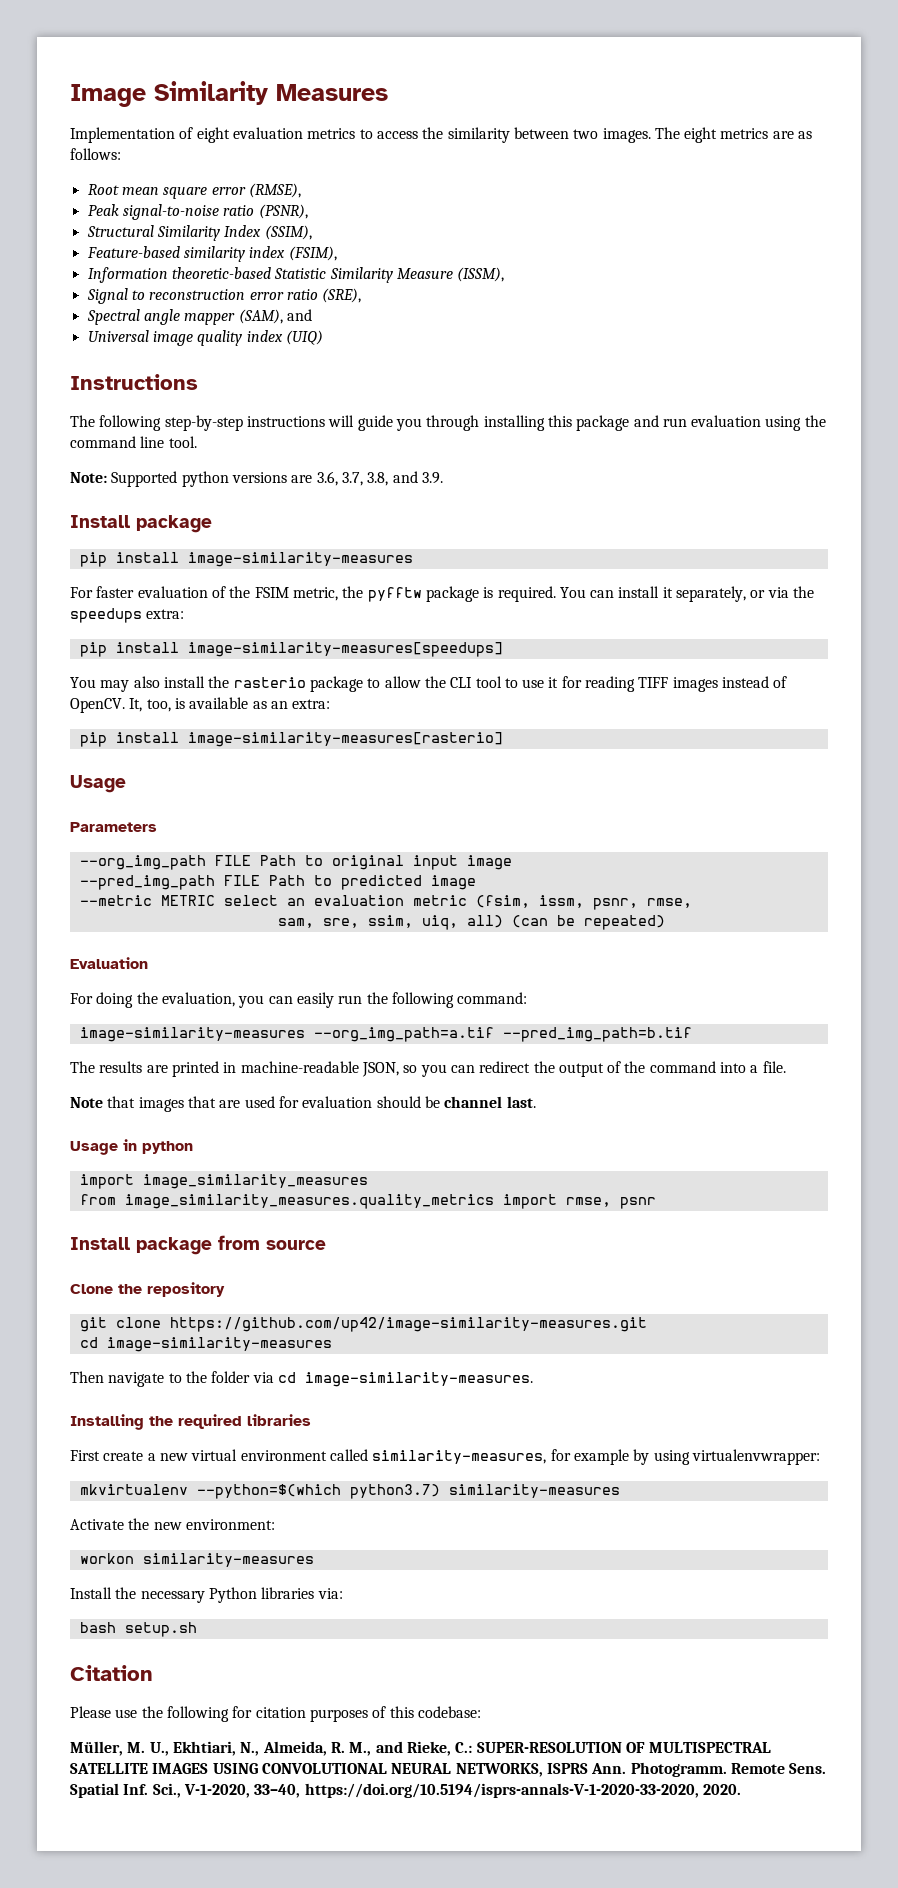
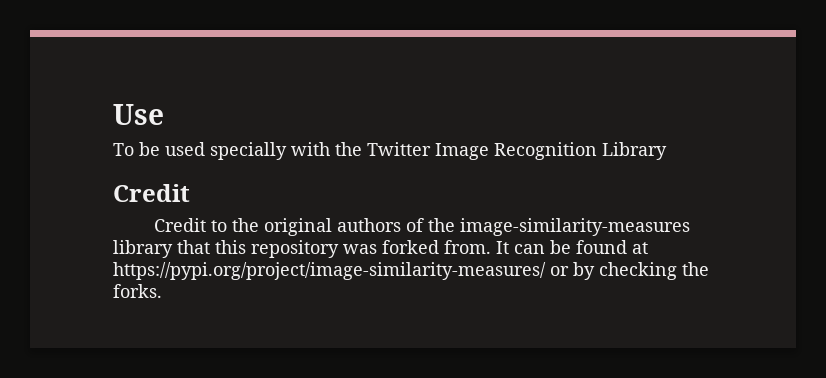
[70,81,388,107] [70,127,813,143] [70,148,121,160] [87,183,301,199] [87,204,308,220] [86,225,312,241] [86,246,337,262] [87,267,505,283] [86,288,362,304] [86,309,312,325] [87,330,323,346] [70,374,198,390] [70,415,826,431] [70,436,197,448] [70,471,443,487] [70,515,212,533] [79,552,413,567] [70,586,815,602] [70,608,185,623] [79,642,503,657] [70,676,788,692] [70,697,331,713] [79,732,503,747] [70,775,126,793] [70,822,157,832] [79,855,512,870] [79,875,476,890] [79,895,692,910] [277,915,665,930] [70,957,148,969] [70,992,528,1008] [79,1027,692,1042] [70,1061,786,1077] [70,1096,536,1112] [70,1139,193,1155] [79,1174,368,1189] [79,1194,656,1209] [70,1235,326,1255] [70,1282,225,1297] [79,1317,647,1332] [79,1337,332,1352] [70,1371,533,1387] [70,1414,311,1430] [70,1449,820,1465] [79,1484,620,1499] [70,1518,275,1530] [79,1553,314,1567] [70,1587,343,1603] [79,1622,197,1637] [70,1665,153,1681] [70,1706,481,1722] [70,1741,772,1756] [70,1762,827,1777] [70,1783,741,1798] Image Similarity Measures // Implementation of eight evaluation metrics to access the similarity between two images. The eight metrics are as follows: // Root mean square error (RMSE), // Peak signal-to-noise ratio (PSNR), // Structural Similarity Index (SSIM), // Feature-based similarity index (FSIM), // Information theoretic-based Statistic Similarity Measure (ISSM), // Signal to reconstruction error ratio (SRE), // Spectral angle mapper (SAM), and // Universal image quality index (UIQ) // Instructions // The following step-by-step instructions will guide you through installing this package and run evaluation using the command line tool. // Note: Supported python versions are 3.6, 3.7, 3.8, and 3.9. // Install package // pip install image-similarity-measures // For faster evaluation of the FSIM metric, the pyfftw package is required. You can install it separately, or via the speedups extra: // pip install image-similarity-measures[speedups] // You may also install the rasterio package to allow the CLI tool to use it for reading TIFF images instead of OpenCV. It, too, is available as an extra: // pip install image-similarity-measures[rasterio] // Usage // Parameters // --org_img_path FILE Path to original input image // --pred_img_path FILE Path to predicted image // --metric METRIC select an evaluation metric (fsim, issm, psnr, rmse, // sam, sre, ssim, uiq, all) (can be repeated) // Evaluation // For doing the evaluation, you can easily run the following command: // image-similarity-measures --org_img_path=a.tif --pred_img_path=b.tif // The results are printed in machine-readable JSON, so you can redirect the output of the command into a file. // Note that images that are used for evaluation should be channel last. // Usage in python // import image_similarity_measures // from image_similarity_measures.quality_metrics import rmse, psnr // Install package from source // Clone the repository // git clone https://github.com/up42/image-similarity-measures.git // cd image-similarity-measures // Then navigate to the folder via cd image-similarity-measures. // Installing the required libraries // First create a new virtual environment called similarity-measures, for example by using virtualenvwrapper: // mkvirtualenv --python=$(which python3.7) similarity-measures // Activate the new environment: // workon similarity-measures // Install the necessary Python libraries via: // bash setup.sh // Citation // Please use the following for citation purposes of this codebase: // Müller, M. U., Ekhtiari, N., Almeida, R. M., and Rieke, C.: SUPER-RESOLUTION OF MULTISPECTRAL SATELLITE IMAGES USING CONVOLUTIONAL NEURAL NETWORKS, ISPRS Ann. Photogramm. Remote Sens. Spatial Inf. Sci., V-1-2020, 33–40, https://doi.org/10.5194/isprs-annals-V-1-2020-33-2020, 2020. -> [113,104,164,125] [113,142,667,160] [113,184,190,202] [153,218,690,236] [113,240,648,258] [113,262,709,280] [113,284,162,298] Use // To be used specially with the Twitter Image Recognition Library // Credit // Credit to the original authors of the image-similarity-measures library that this repository was forked from. It can be found at https://pypi.org/project/image-similarity-measures/ or by checking the forks.

